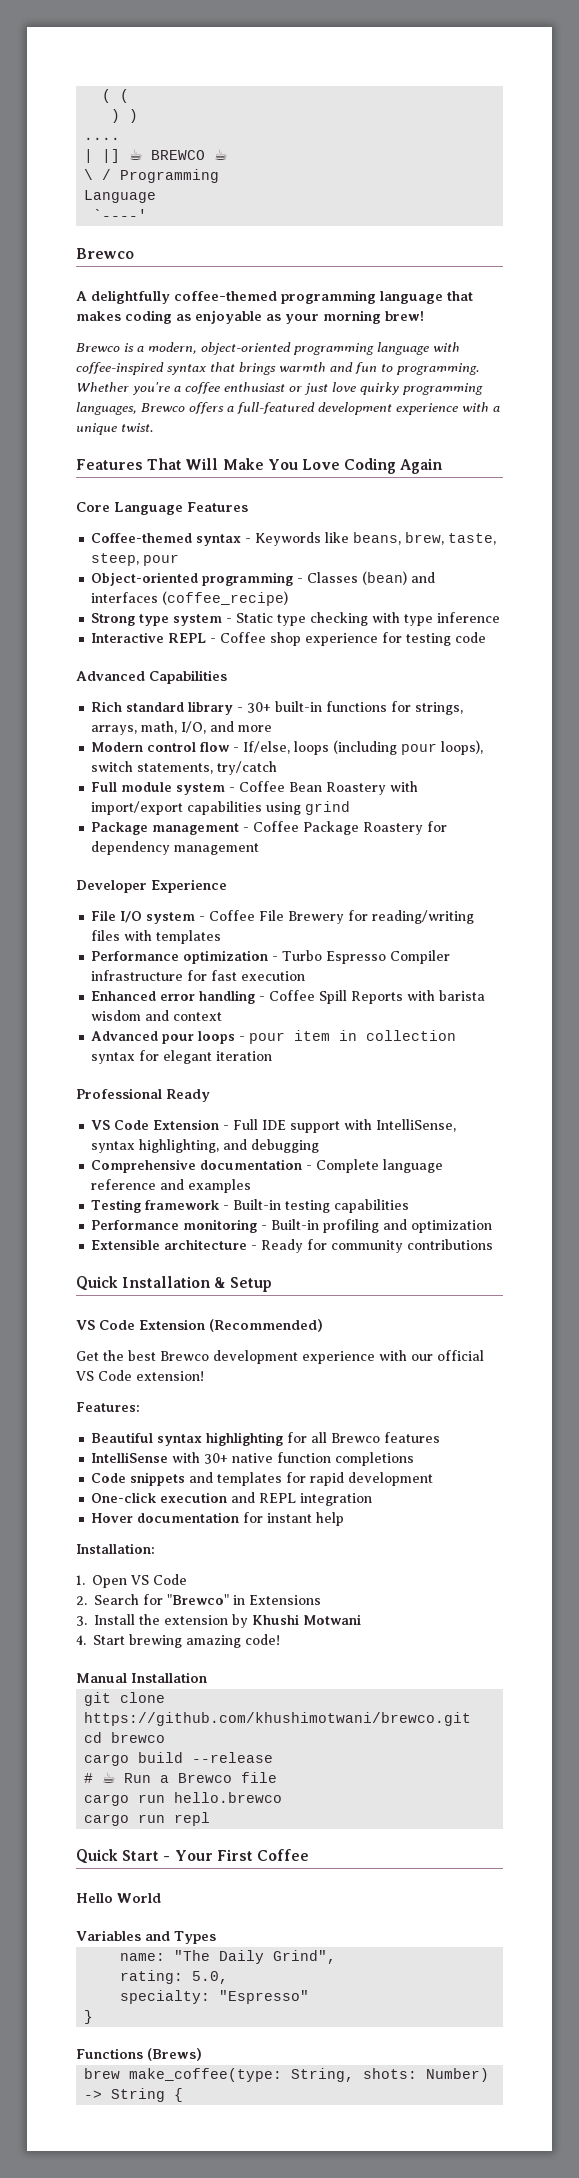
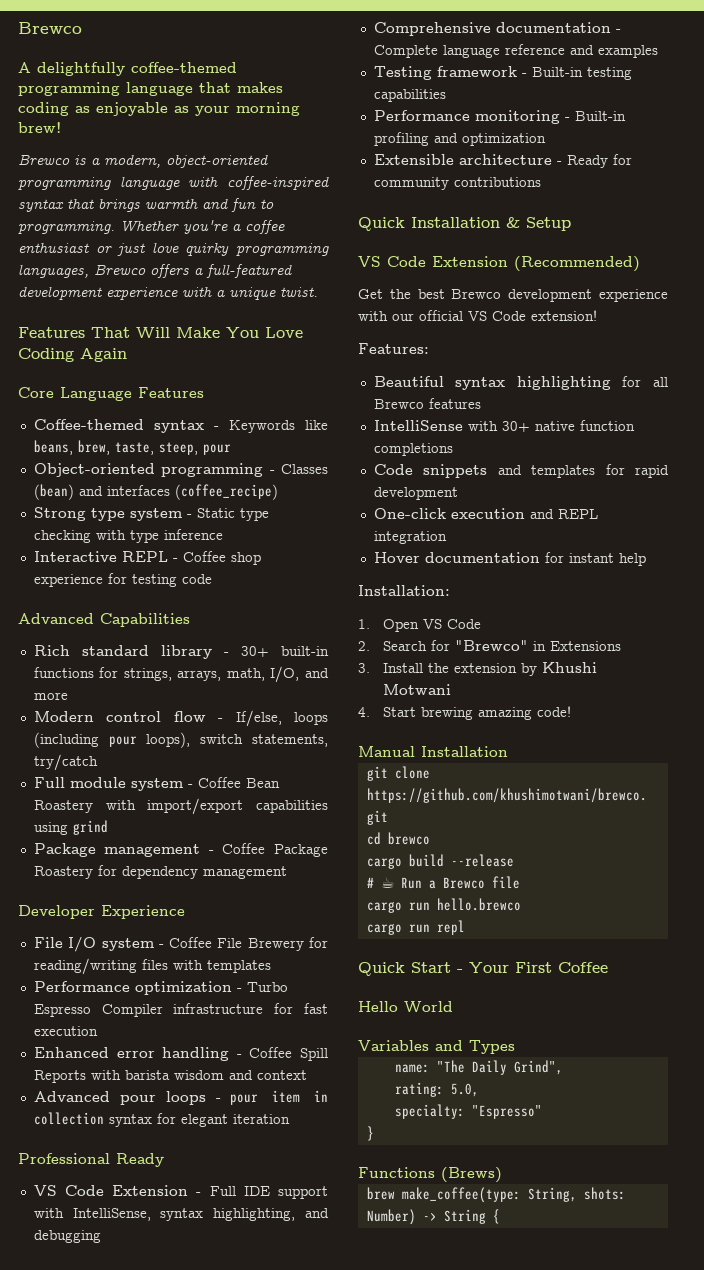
[102,89,130,103] [111,109,139,123] [84,137,121,140] [84,149,228,163] [84,169,220,183] [84,190,157,203] [93,209,148,220] ( ( // ) ) // .... // | |] ☕ BREWCO ☕ // \ / Programming // Language // `----' // -> (18, 28) none

